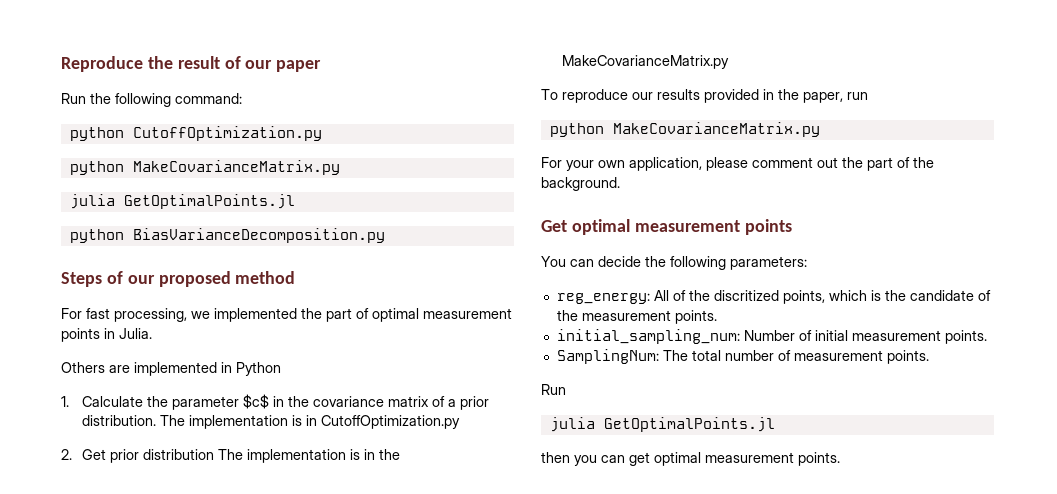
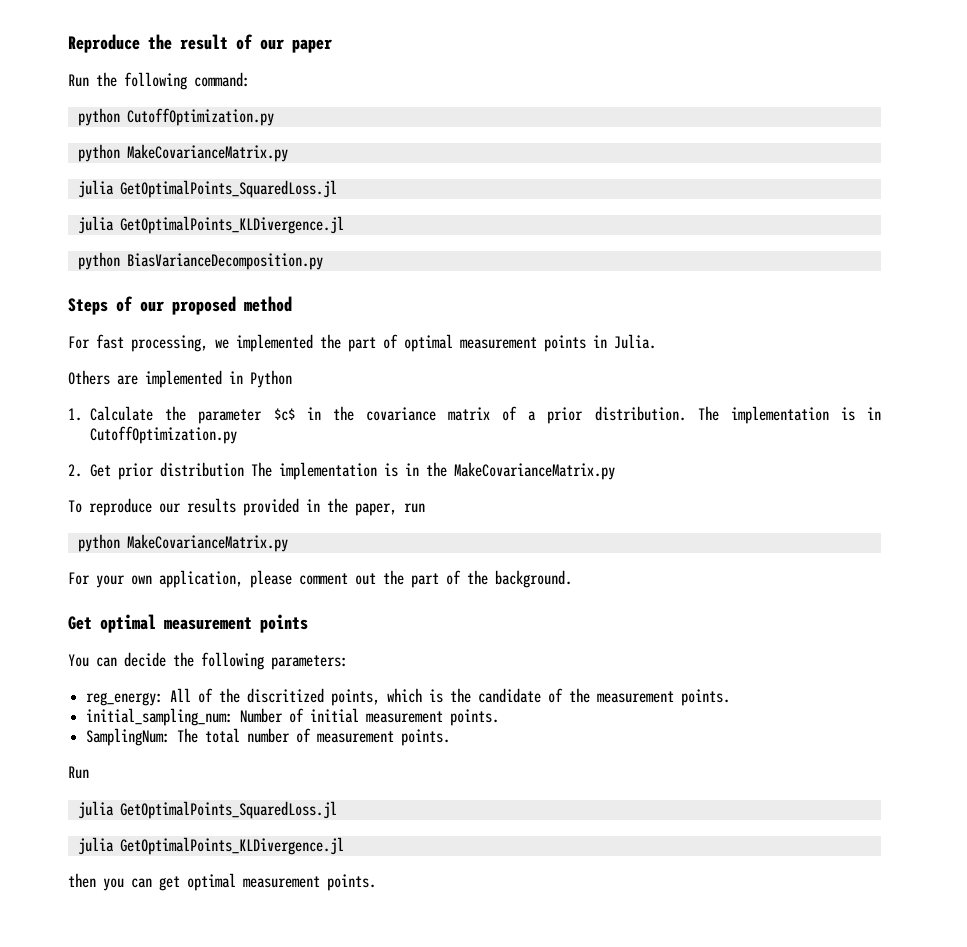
[123,194,295,209] GetOptimalPoints.jl -> [119,180,337,198] [77,216,344,234] GetOptimalPoints_SquaredLoss.jl // julia GetOptimalPoints_KLDivergence.jl
[603,417,775,432] GetOptimalPoints.jl -> [119,801,337,819] [77,837,344,855] GetOptimalPoints_SquaredLoss.jl // julia GetOptimalPoints_KLDivergence.jl

